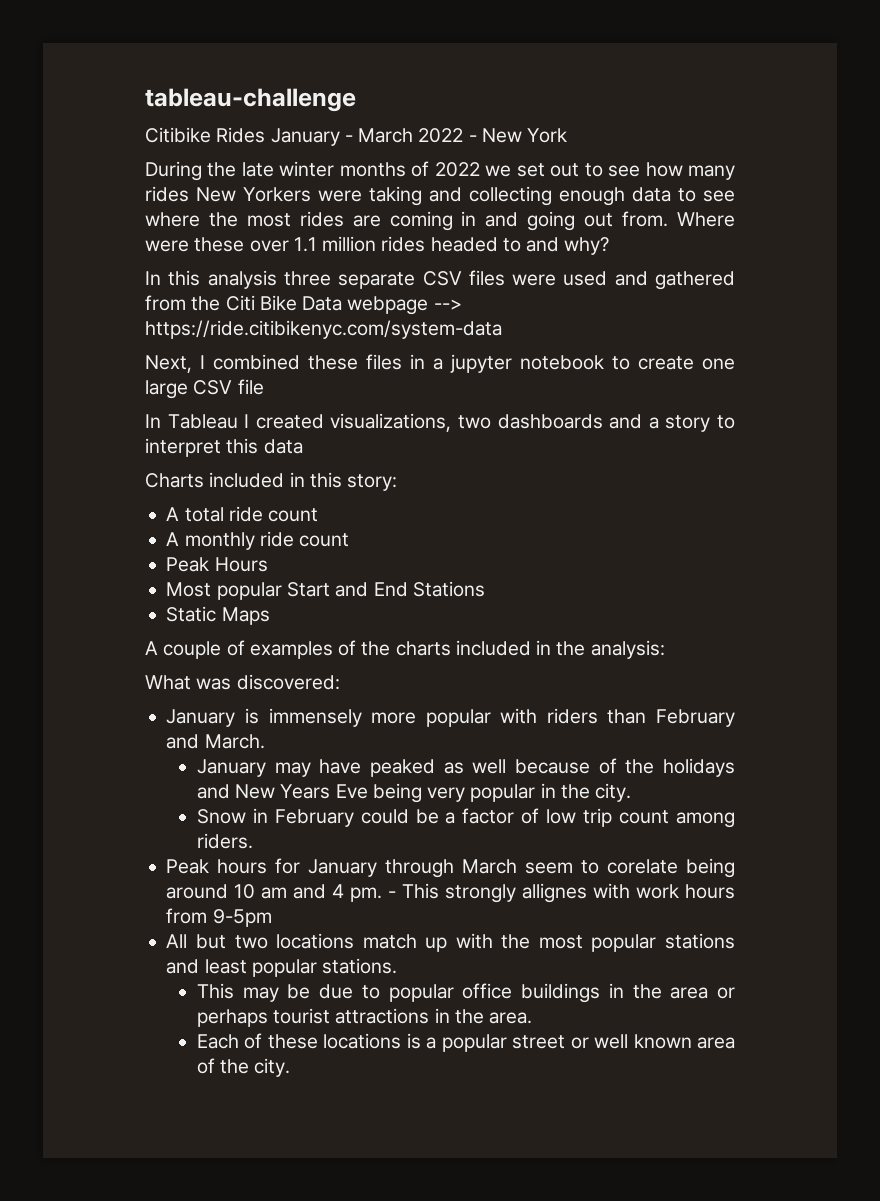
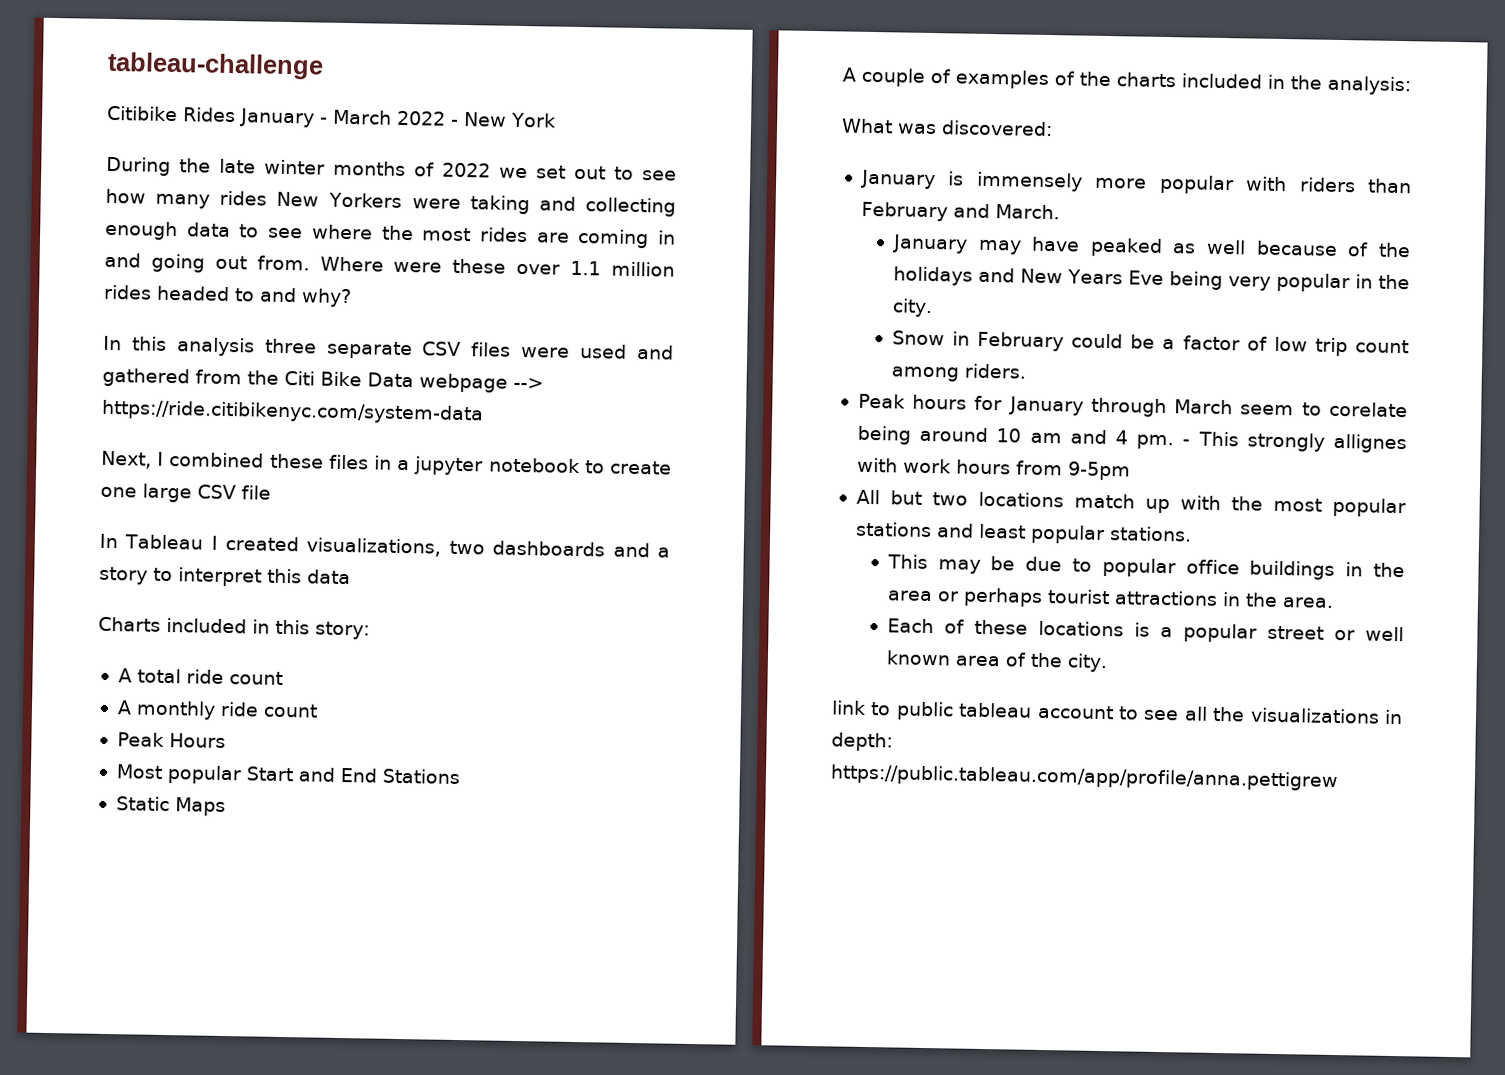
(291, 1067) none -> [831,700,1403,725] [831,732,893,752] [830,764,1339,792] // link to public tableau account to see all the visualizations in depth: https://public.tableau.com/app/profile/anna.pettigrew

